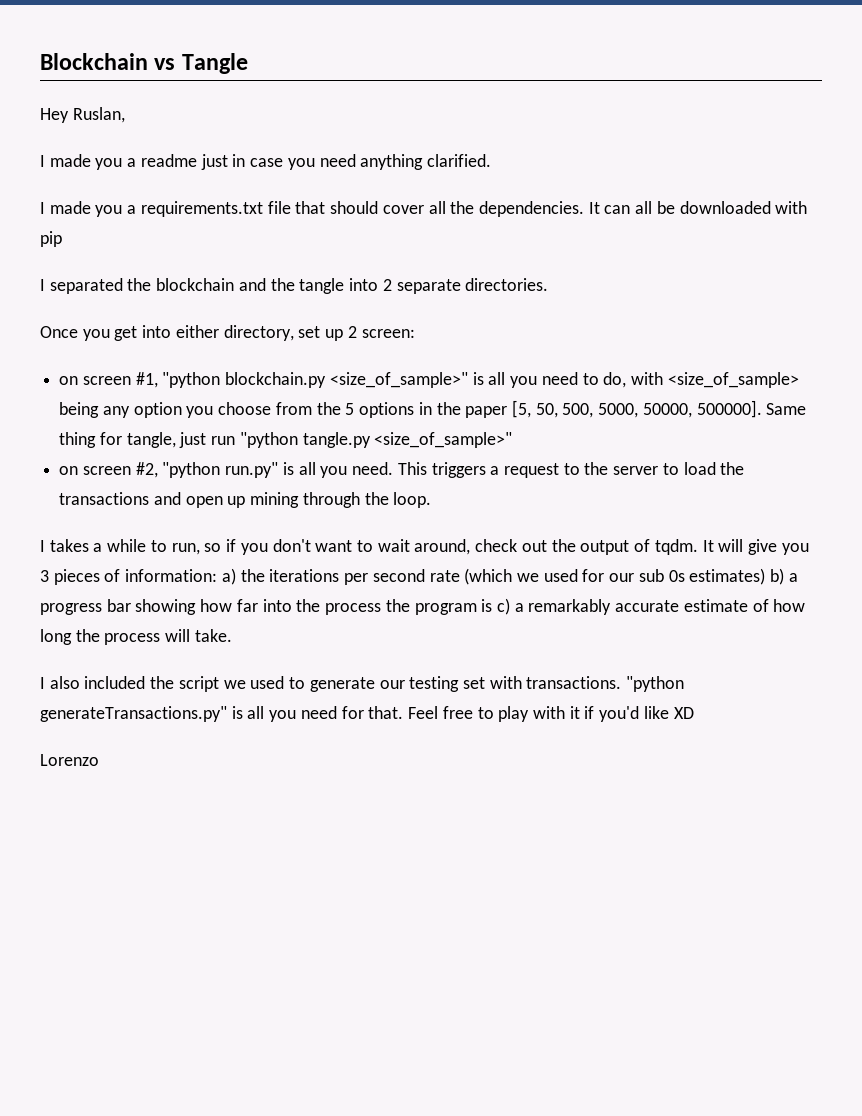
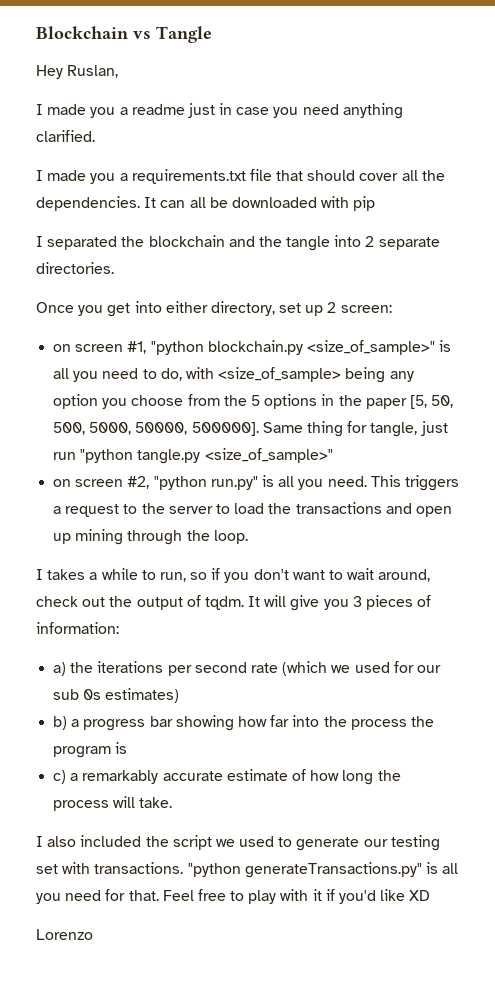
(218, 575) none -> (119, 628) //
(766, 576) none -> (180, 695) //
(493, 605) none -> (128, 748) //

